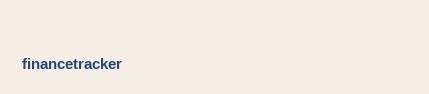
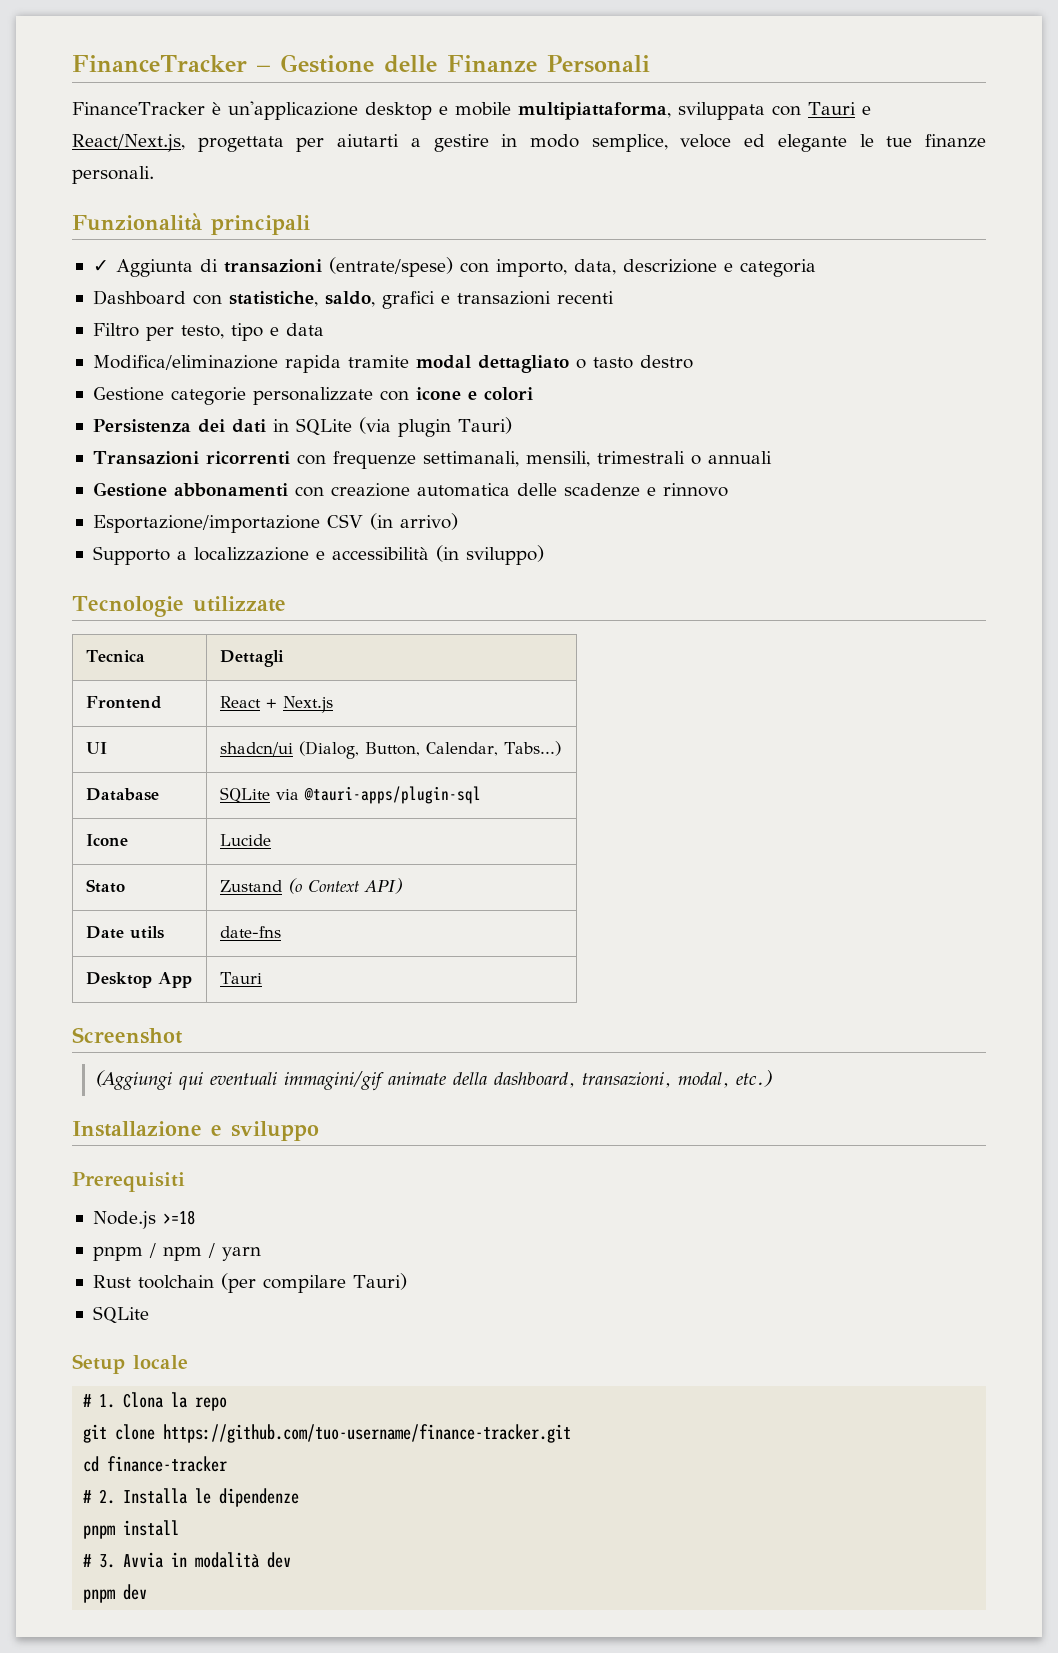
[22,58,122,69] financetracker -> [72,54,650,73] [72,101,871,120] [72,134,986,152] [72,166,154,184] [72,213,310,235] [92,257,816,277] [92,290,614,309] [92,323,324,341] [92,355,693,373] [92,387,533,405] [92,417,512,437] [92,451,772,469] [92,482,728,497] [92,513,458,533] [92,545,544,565] [72,596,286,617] [85,650,145,662] [219,650,284,667] [85,696,162,709] [219,696,333,713] [85,742,107,754] [219,741,561,759] [85,788,159,801] [219,786,481,804] [85,834,128,846] [219,834,271,846] [85,879,125,893] [219,878,402,894] [85,926,164,939] [219,926,281,938] [85,972,192,988] [219,972,262,984] [72,1027,183,1044] [95,1070,773,1091] [72,1121,319,1141] [72,1172,185,1192] [92,1210,195,1229] [92,1243,261,1261] [92,1273,407,1293] [92,1306,149,1324] [72,1354,188,1374] [83,1392,228,1411] [83,1424,572,1443] [83,1456,228,1472] [83,1488,300,1507] [83,1520,180,1539] [83,1552,292,1568] [83,1584,148,1603] FinanceTracker – Gestione delle Finanze Personali // FinanceTracker è un'applicazione desktop e mobile multipiattaforma, sviluppata con Tauri e React/Next.js, progettata per aiutarti a gestire in modo semplice, veloce ed elegante le tue finanze personali. // Funzionalità principali // ✓ Aggiunta di transazioni (entrate/spese) con importo, data, descrizione e categoria // Dashboard con statistiche, saldo, grafici e transazioni recenti // Filtro per testo, tipo e data // Modifica/eliminazione rapida tramite modal dettagliato o tasto destro // Gestione categorie personalizzate con icone e colori // Persistenza dei dati in SQLite (via plugin Tauri) // Transazioni ricorrenti con frequenze settimanali, mensili, trimestrali o annuali // Gestione abbonamenti con creazione automatica delle scadenze e rinnovo // Esportazione/importazione CSV (in arrivo) // Supporto a localizzazione e accessibilità (in sviluppo) // Tecnologie utilizzate // Tecnica | Dettagli // Frontend | React + Next.js // UI | shadcn/ui (Dialog, Button, Calendar, Tabs...) // Database | SQLite via @tauri-apps/plugin-sql // Icone | Lucide // Stato | Zustand (o Context API) // Date utils | date-fns // Desktop App | Tauri // Screenshot // (Aggiungi qui eventuali immagini/gif animate della dashboard, transazioni, modal, etc.) // Installazione e sviluppo // Prerequisiti // Node.js >=18 // pnpm / npm / yarn // Rust toolchain (per compilare Tauri) // SQLite // Setup locale // # 1. Clona la repo // git clone https://github.com/tuo-username/finance-tracker.git // cd finance-tracker // # 2. Installa le dipendenze // pnpm install // # 3. Avvia in modalità dev // pnpm dev

